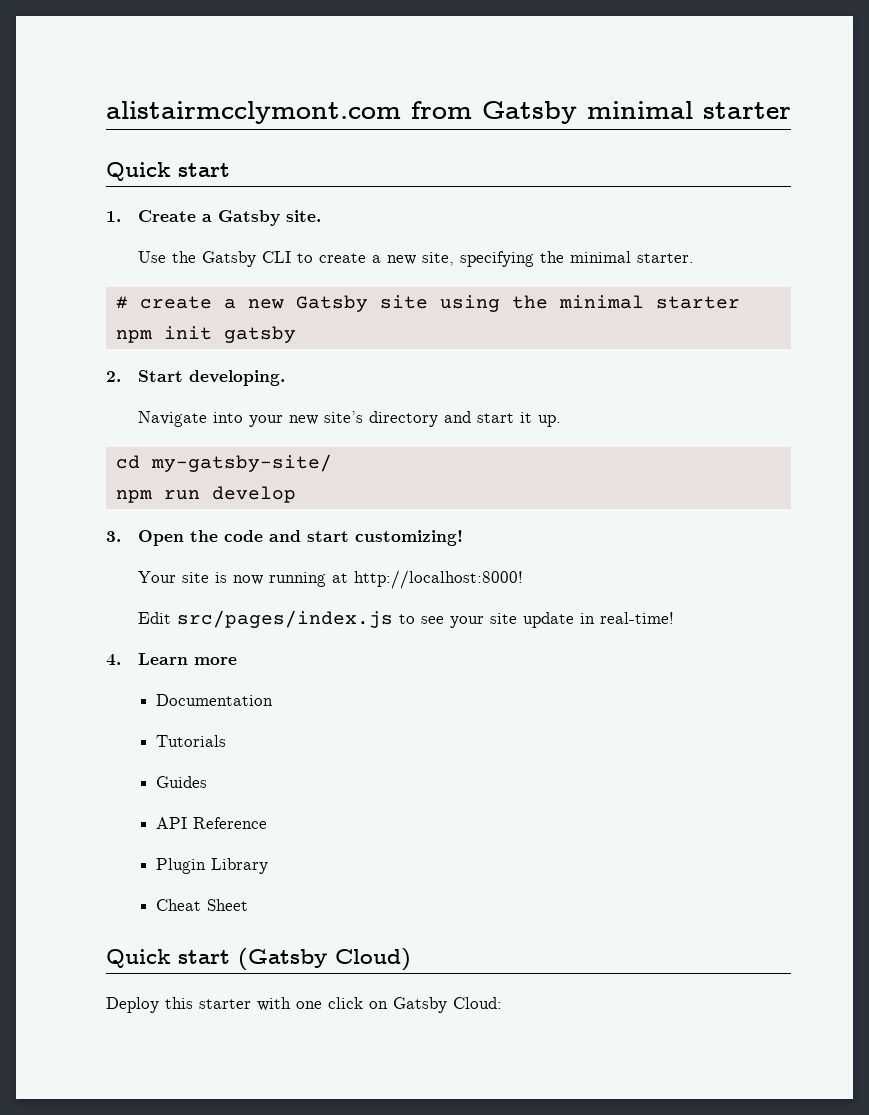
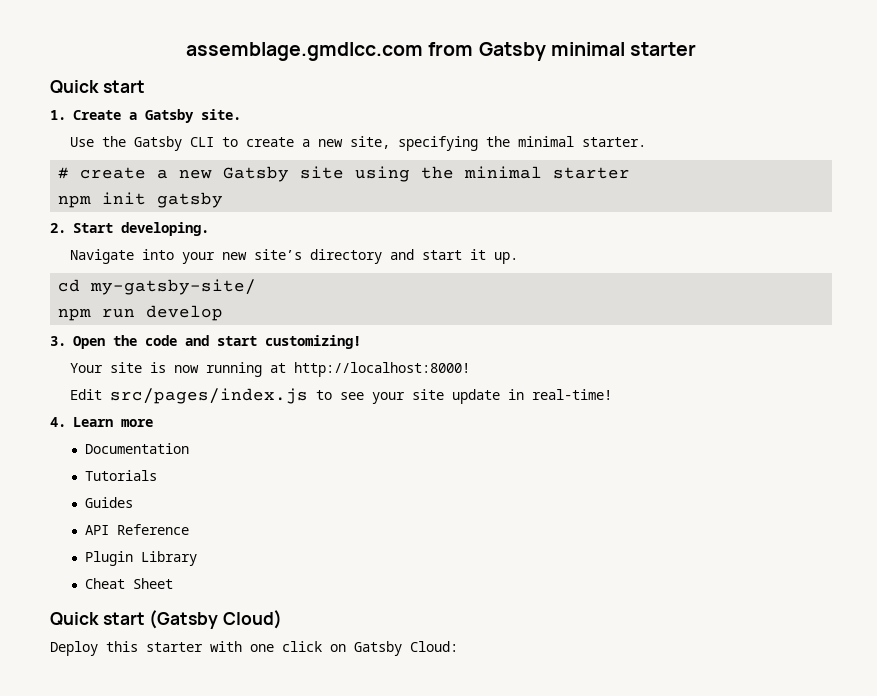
[106,101,401,124] alistairmcclymont.com -> [185,42,423,61] assemblage.gmdlcc.com

